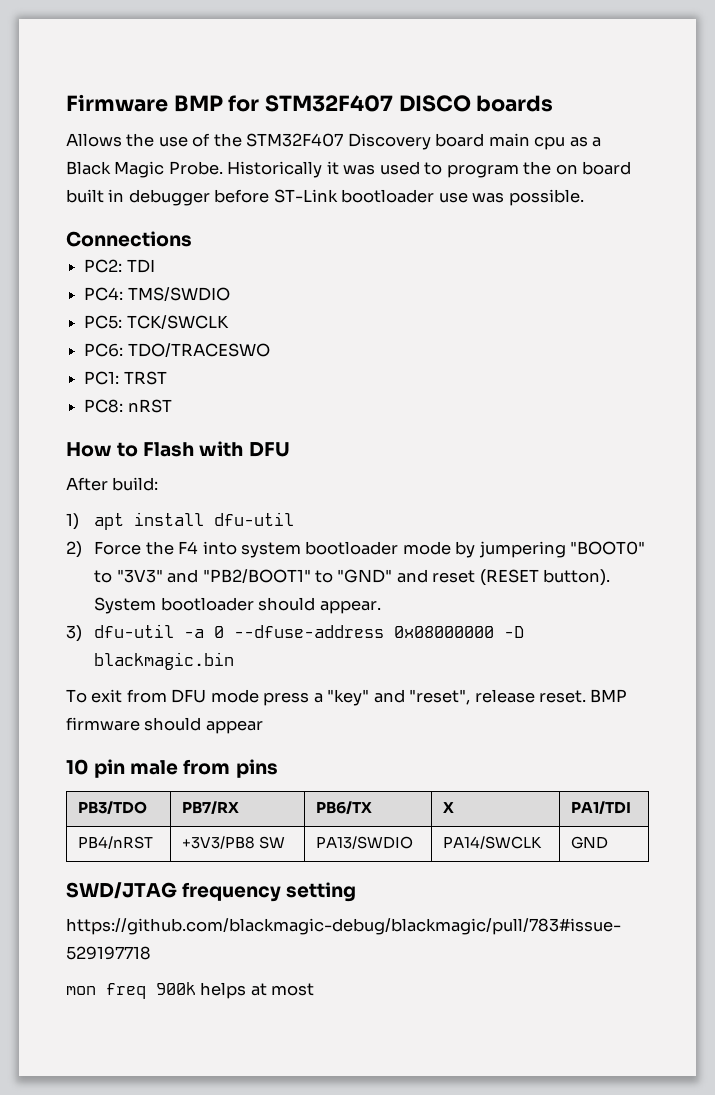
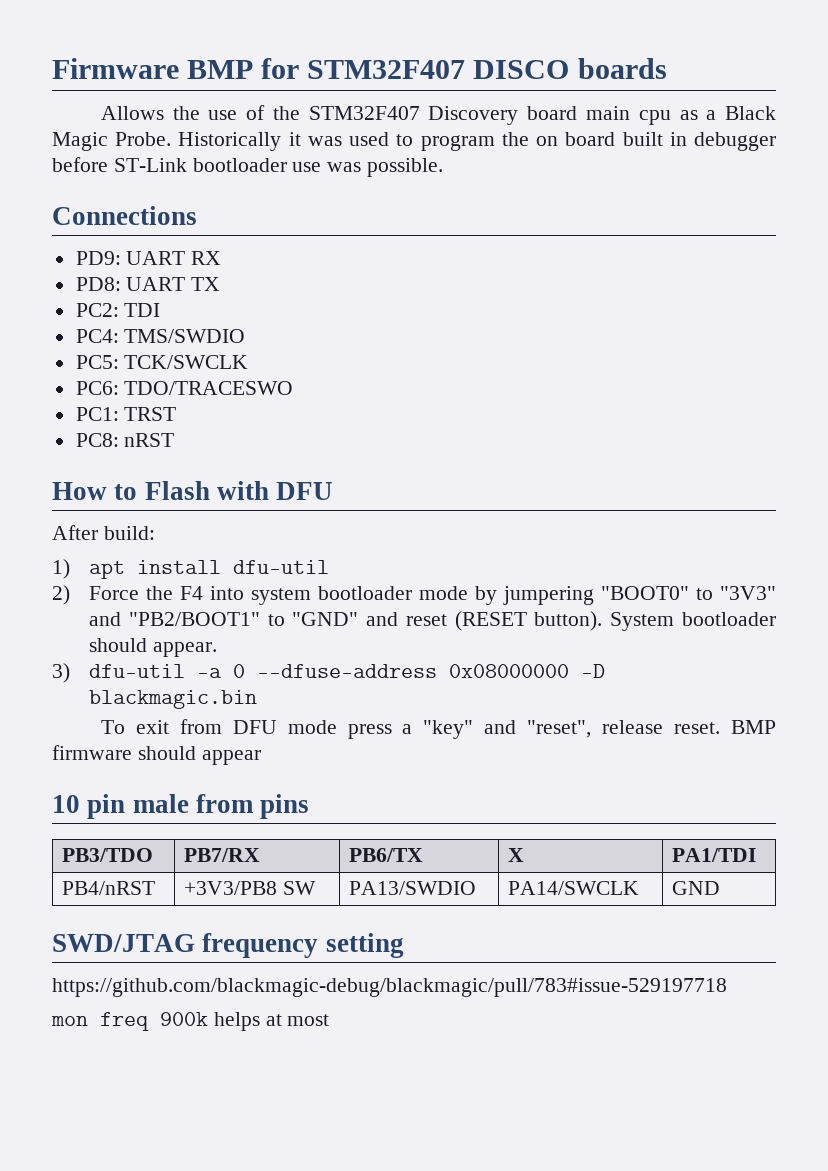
(192, 239) none -> [75,251,222,265] [75,277,221,291] // PD9: UART RX // PD8: UART TX

